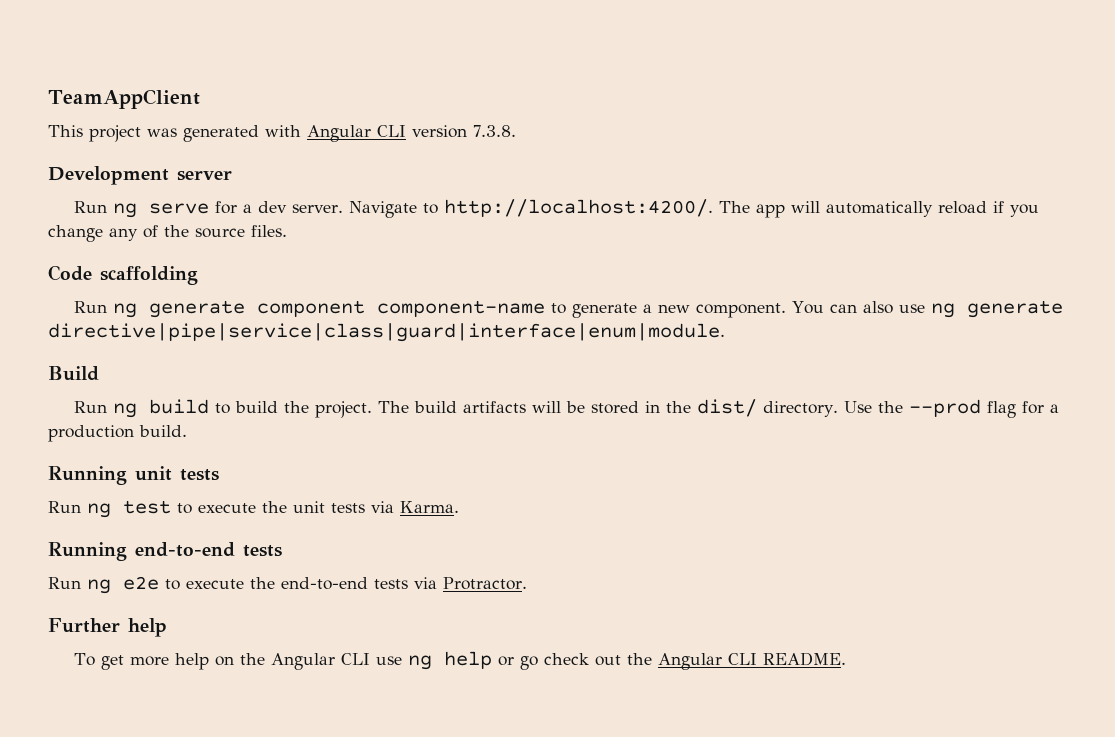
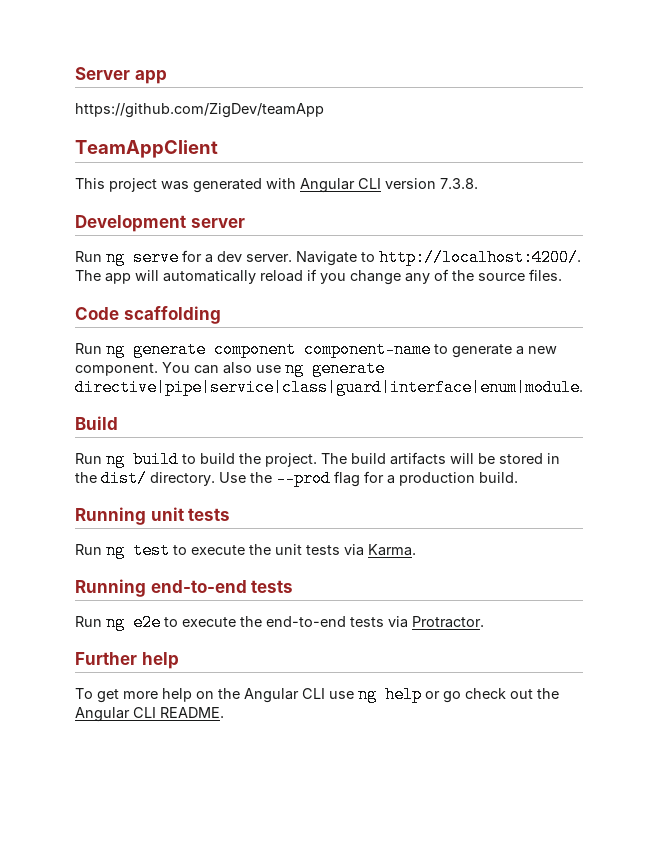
(48, 99) none -> [75,67,167,84] [75,103,324,118] Server app // https://github.com/ZigDev/teamApp //

